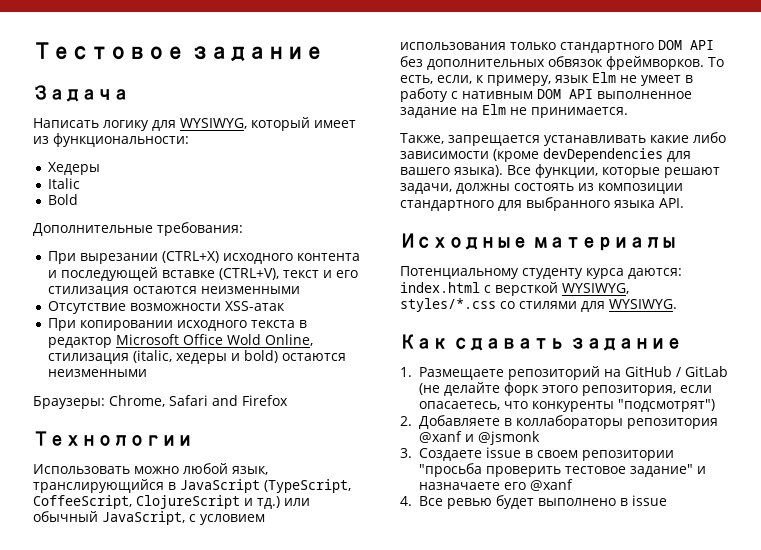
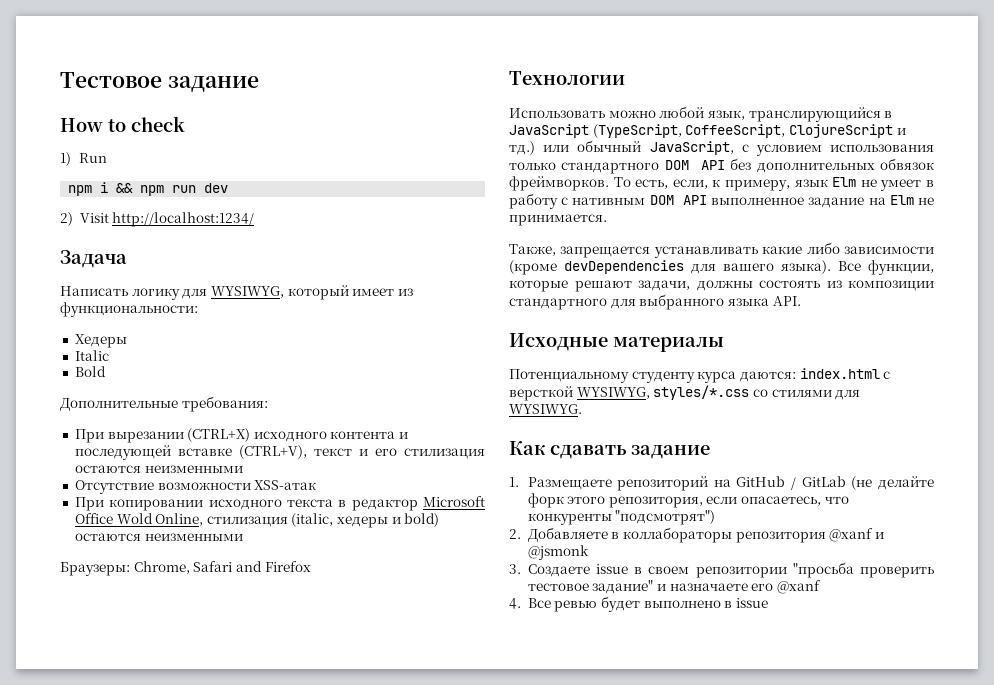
(324, 54) none -> [60,116,185,132] [60,152,107,166] [68,182,229,196] [60,212,255,227] // How to check // 1) Run // npm i && npm run dev // 2) Visit http://localhost:1234/

